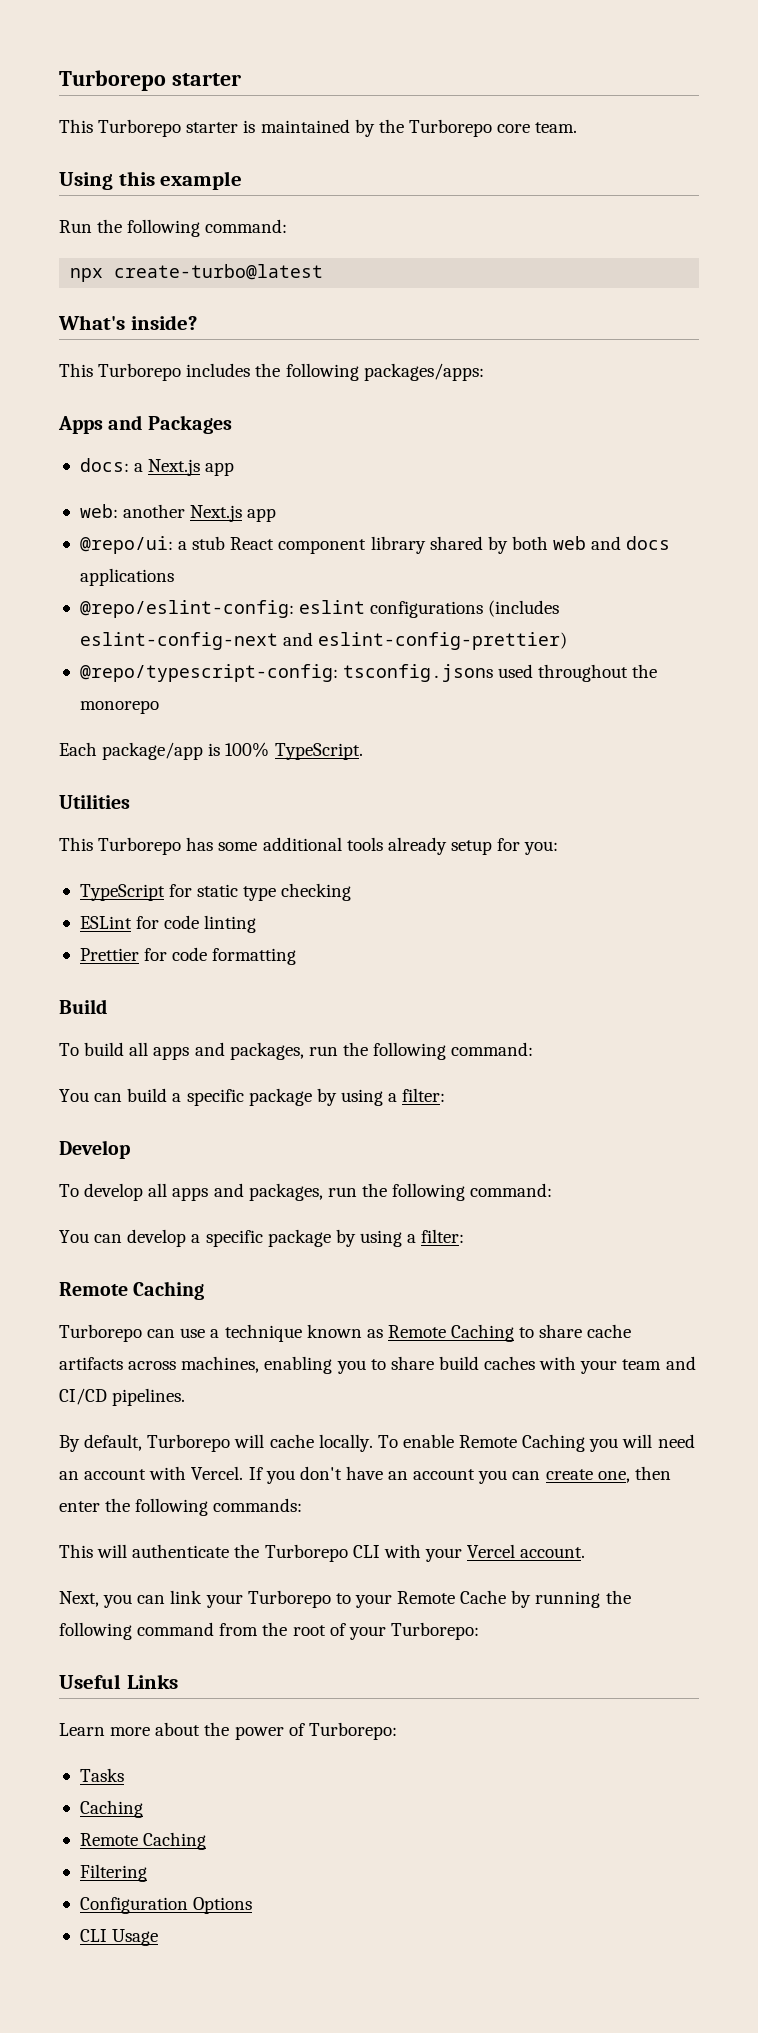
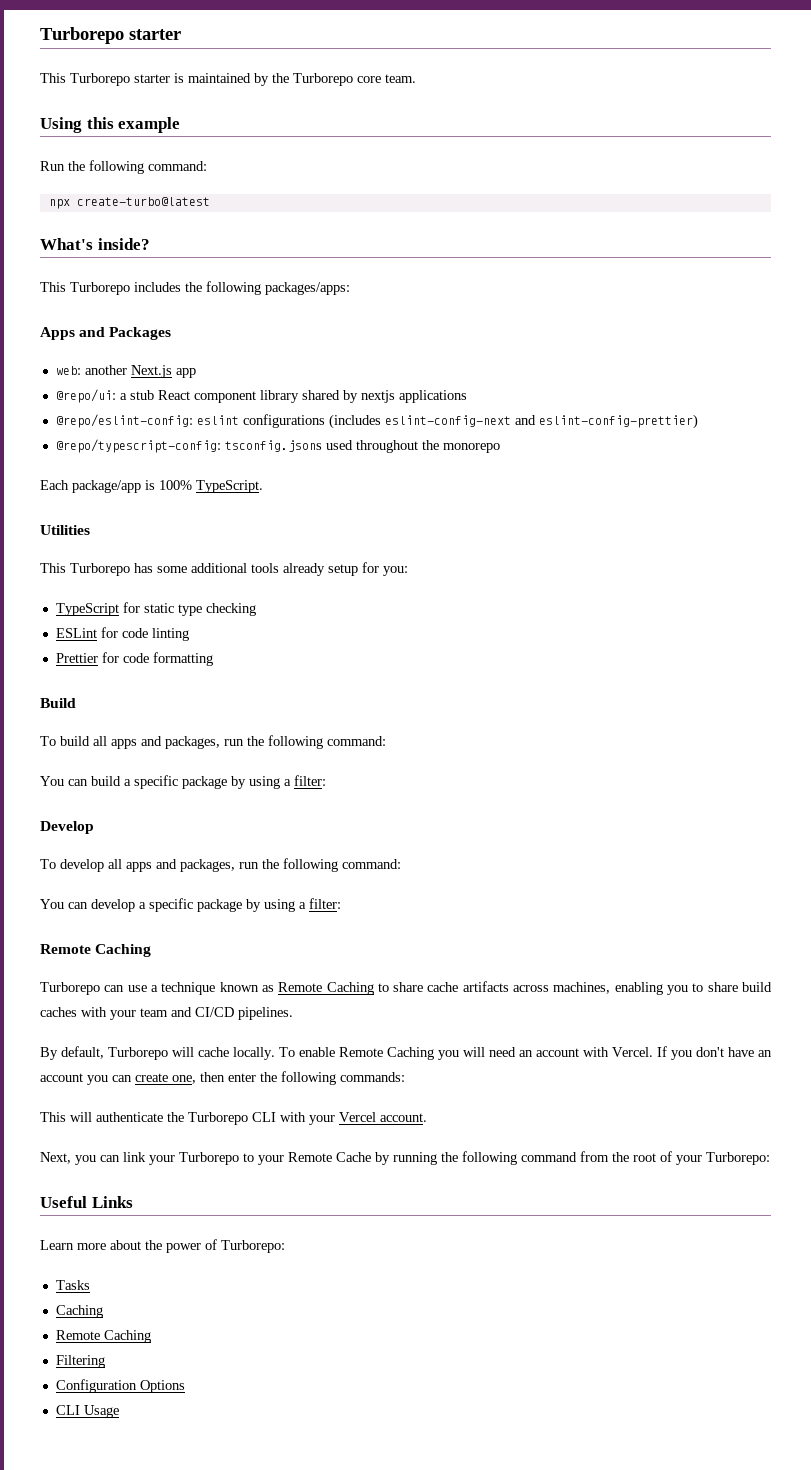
[79,458,235,476] // docs: a Next.js app -> (172, 333) none
[511,536,671,550] both web and docs -> [360,390,395,403] nextjs

